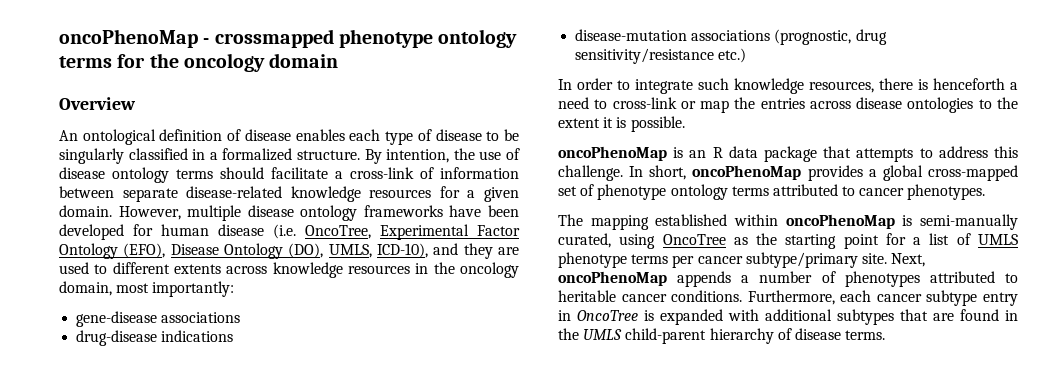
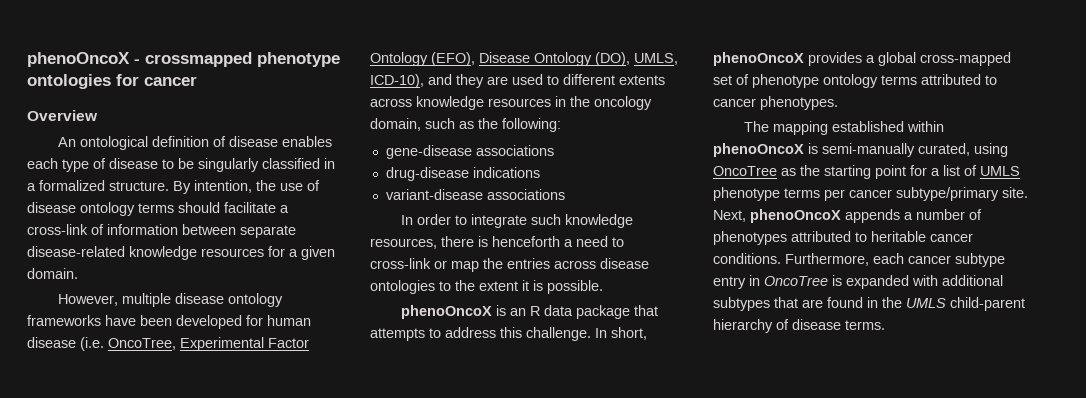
[59,29,198,48] oncoPhenoMap -> [27,52,130,67] phenoOncoX
[438,29,518,48] [59,53,339,72] ontology terms for the oncology domain -> [27,74,197,89] ontologies for cancer
(112, 211) none -> (78, 273) //
[116,281,235,297] most importantly: -> [425,118,561,132] such as the following:
[575,29,887,45] [575,48,747,64] disease-mutation associations (prognostic, drug sensitivity/resistance etc.) -> [385,189,565,200] variant-disease associations
[558,146,667,161] oncoPhenoMap -> [400,305,492,319] phenoOncoX
[692,165,802,180] oncoPhenoMap -> [713,52,804,66] phenoOncoX
[785,214,895,229] oncoPhenoMap -> [713,143,804,157] phenoOncoX
[558,271,667,286] oncoPhenoMap -> [750,209,841,223] phenoOncoX

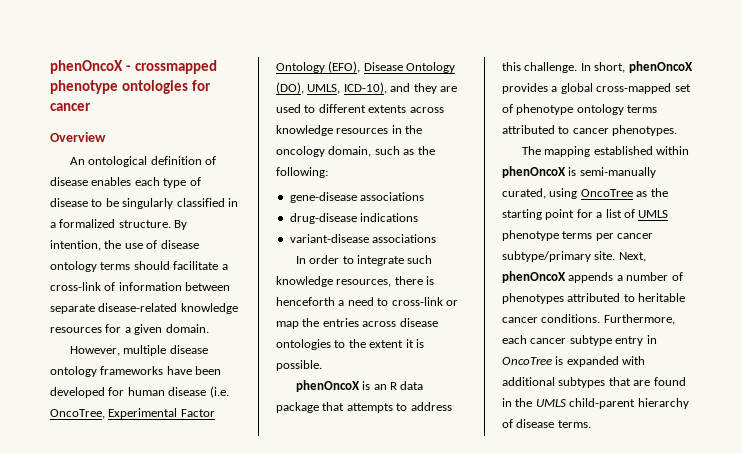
[27,52,130,67] phenoOncoX -> [50,60,123,74] phenOncoX
[400,305,492,319] phenoOncoX -> [295,380,360,392] phenOncoX
[713,52,804,66] phenoOncoX -> [628,61,693,73] phenOncoX
[713,143,804,157] phenoOncoX -> [502,166,566,178] phenOncoX
[750,209,841,223] phenoOncoX -> [502,271,566,283] phenOncoX

